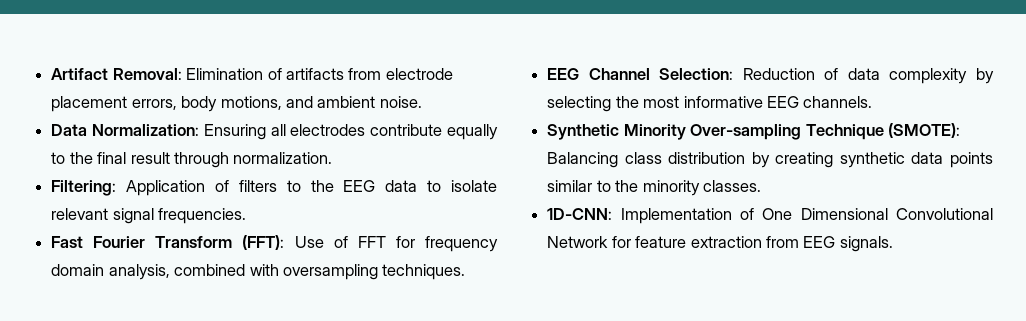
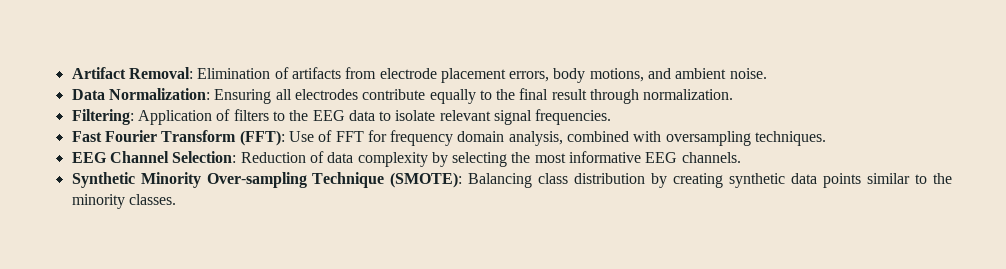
[547,208,993,224] [547,236,893,252] // 1D-CNN: Implementation of One Dimensional Convolutional Network for feature extraction from EEG signals. -> (176, 199) none

